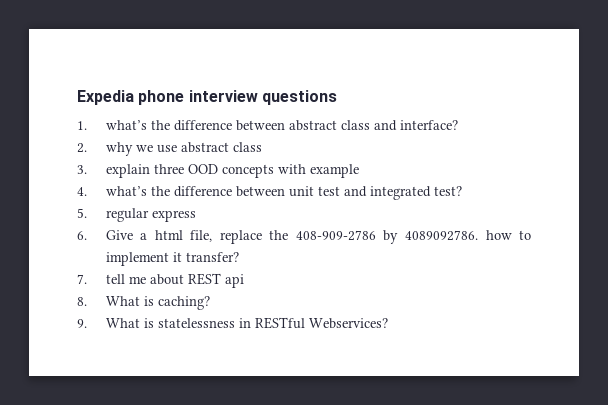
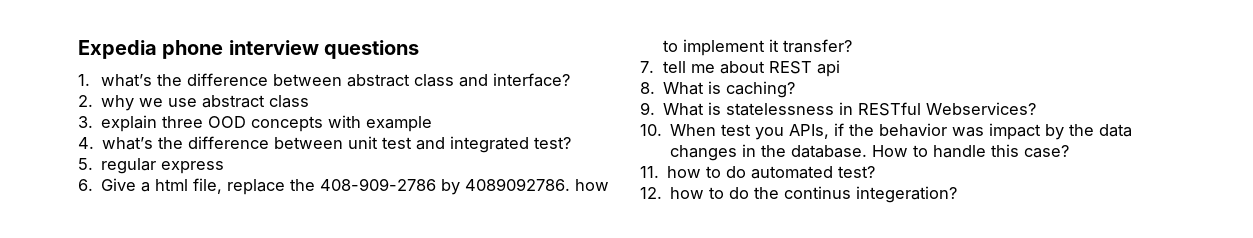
(388, 323) none -> [640,123,1133,140] [670,144,1070,161] [640,166,876,179] [640,186,958,203] // 10. When test you APIs, if the behavior was impact by the data changes in the database. How to handle this case? // 11. how to do automated test? // 12. how to do the continus integeration?

